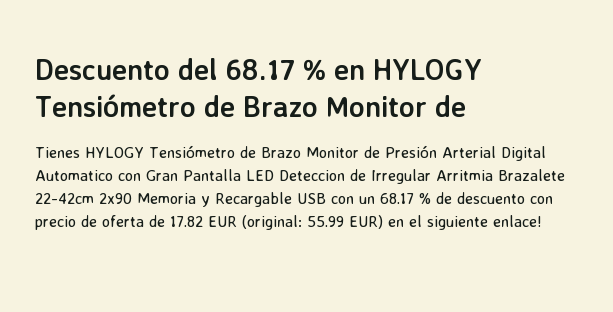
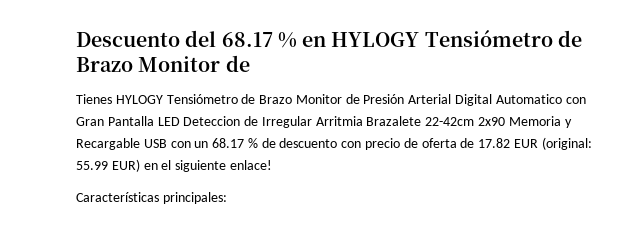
(542, 221) none -> [76,192,227,204] // Características principales:

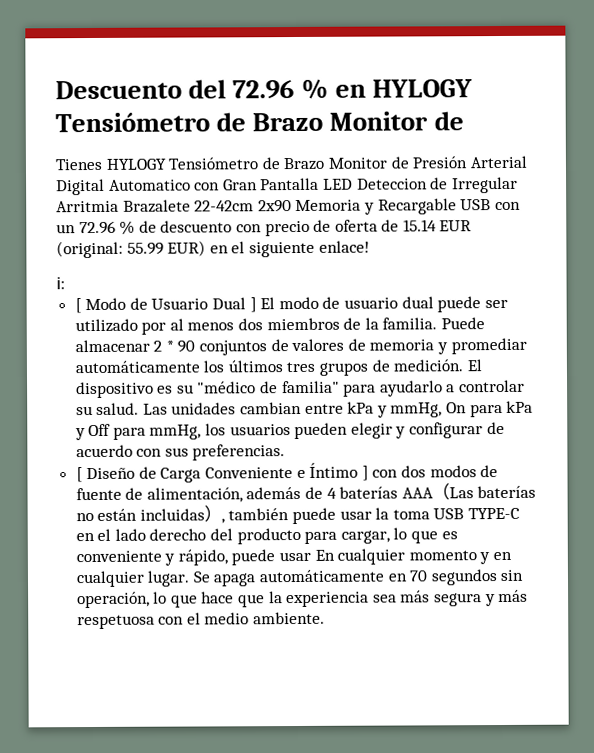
[221,32,273,47] 68.17 -> [232,80,296,99] 72.96
[212,138,245,148] 68.17 -> [78,220,116,235] 72.96
[478,138,511,148] 17.82 -> [402,219,437,232] 15.14
[76,192,227,204] Características principales: -> [56,277,65,290] [74,296,508,314] [74,317,486,335] [74,337,527,356] [74,359,482,376] [75,379,526,399] [75,400,534,418] [74,421,505,441] [75,444,286,461] [75,462,499,483] [75,483,537,503] [75,505,521,525] [75,527,458,545] [75,548,513,566] [75,569,525,588] [76,589,529,609] [76,611,326,630] ℹ: // [ Modo de Usuario Dual ] El modo de usuario dual puede ser utilizado por al menos dos miembros de la familia. Puede almacenar 2 * 90 conjuntos de valores de memoria y promediar automáticamente los últimos tres grupos de medición. El dispositivo es su "médico de familia" para ayudarlo a controlar su salud. Las unidades cambian entre kPa y mmHg, On para kPa y Off para mmHg, los usuarios pueden elegir y configurar de acuerdo con sus preferencias. // [ Diseño de Carga Conveniente e Íntimo ] con dos modos de fuente de alimentación, además de 4 baterías AAA（Las baterías no están incluidas）, también puede usar la toma USB TYPE-C en el lado derecho del producto para cargar, lo que es conveniente y rápido, puede usar En cualquier momento y en cualquier lugar. Se apaga automáticamente en 70 segundos sin operación, lo que hace que la experiencia sea más segura y más respetuosa con el medio ambiente.

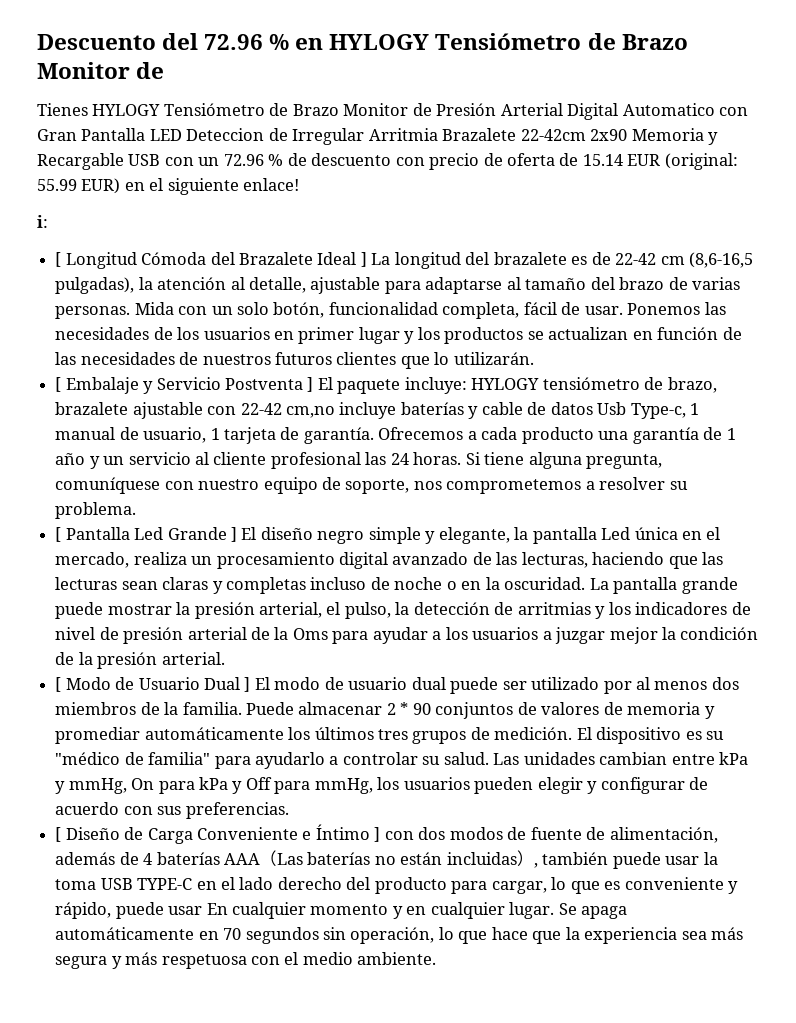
(65, 283) none -> [55,252,753,269] [55,277,741,294] [55,302,726,319] [55,327,742,344] [55,352,534,369] [55,377,717,394] [55,402,700,419] [55,427,736,444] [55,452,663,469] [55,477,688,494] [55,502,137,519] [55,527,721,544] [55,552,724,569] [55,577,738,594] [55,602,751,619] [55,627,759,644] [55,652,225,669] // [ Longitud Cómoda del Brazalete Ideal ] La longitud del brazalete es de 22-42 cm (8,6-16,5 pulgadas), la atención al detalle, ajustable para adaptarse al tamaño del brazo de varias personas. Mida con un solo botón, funcionalidad completa, fácil de usar. Ponemos las necesidades de los usuarios en primer lugar y los productos se actualizan en función de las necesidades de nuestros futuros clientes que lo utilizarán. // [ Embalaje y Servicio Postventa ] El paquete incluye: HYLOGY tensiómetro de brazo, brazalete ajustable con 22-42 cm,no incluye baterías y cable de datos Usb Type-c, 1 manual de usuario, 1 tarjeta de garantía. Ofrecemos a cada producto una garantía de 1 año y un servicio al cliente profesional las 24 horas. Si tiene alguna pregunta, comuníquese con nuestro equipo de soporte, nos comprometemos a resolver su problema. // [ Pantalla Led Grande ] El diseño negro simple y elegante, la pantalla Led única en el mercado, realiza un procesamiento digital avanzado de las lecturas, haciendo que las lecturas sean claras y completas incluso de noche o en la oscuridad. La pantalla grande puede mostrar la presión arterial, el pulso, la detección de arritmias y los indicadores de nivel de presión arterial de la Oms para ayudar a los usuarios a juzgar mejor la condición de la presión arterial.

